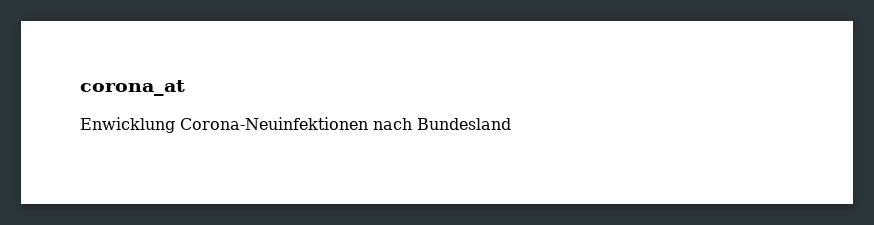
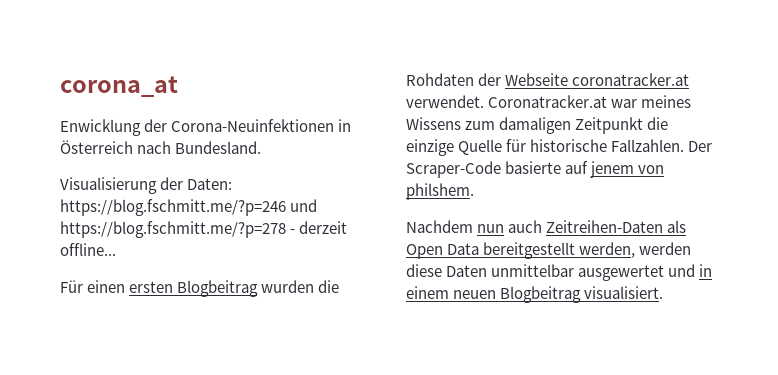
[180,117,511,130] Corona-Neuinfektionen nach Bundesland -> [144,119,352,132] [60,140,262,154] [60,177,233,194] [60,199,318,216] [60,221,348,238] [60,243,116,256] [60,280,340,297] [406,73,690,86] [406,95,692,108] [406,117,669,134] [406,139,713,156] [406,161,665,178] [406,183,474,200] [406,220,687,233] [406,242,692,259] [406,264,713,281] [406,286,664,303] der Corona-Neuinfektionen in Österreich nach Bundesland. // Visualisierung der Daten: https://blog.fschmitt.me/?p=246 und https://blog.fschmitt.me/?p=278 - derzeit offline... // Für einen ersten Blogbeitrag wurden die Rohdaten der Webseite coronatracker.at verwendet. Coronatracker.at war meines Wissens zum damaligen Zeitpunkt die einzige Quelle für historische Fallzahlen. Der Scraper-Code basierte auf jenem von philshem. // Nachdem nun auch Zeitreihen-Daten als Open Data bereitgestellt werden, werden diese Daten unmittelbar ausgewertet und in einem neuen Blogbeitrag visualisiert.

